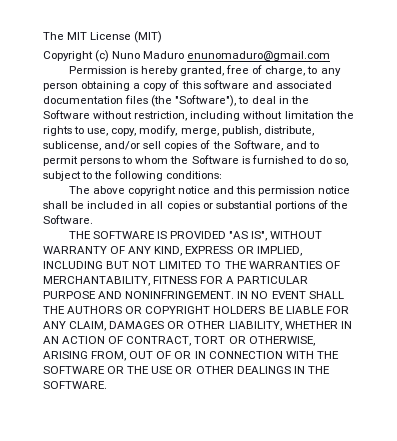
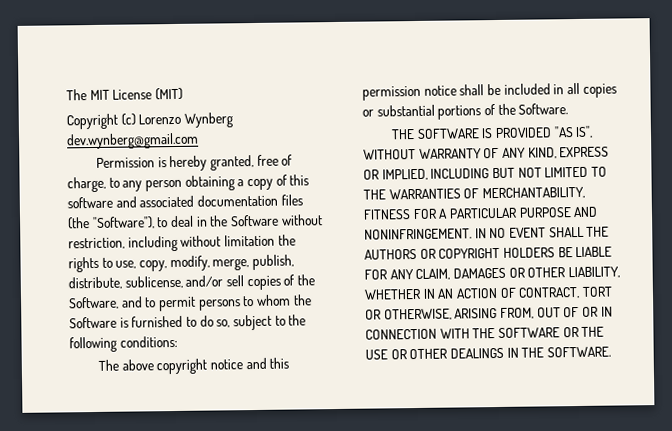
[112,51,331,61] Nuno Maduro enunomaduro@gmail.com -> [138,112,233,128] [66,132,199,150] Lorenzo Wynberg dev.wynberg@gmail.com

